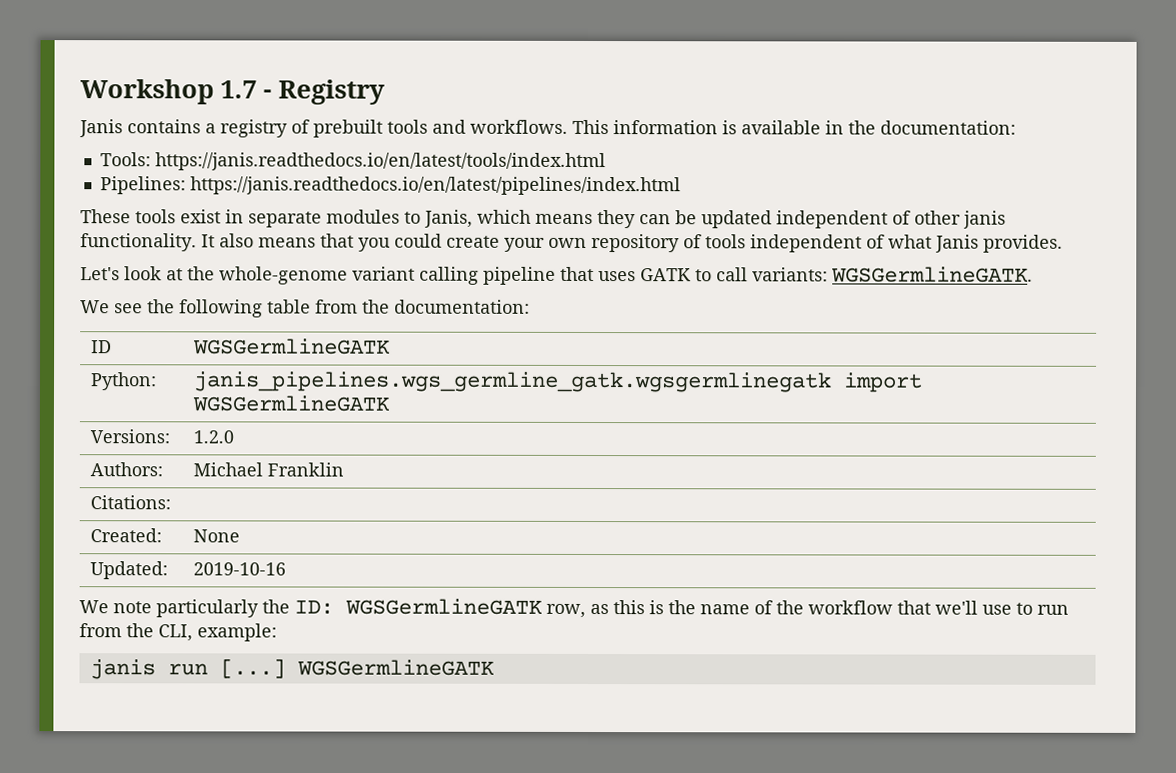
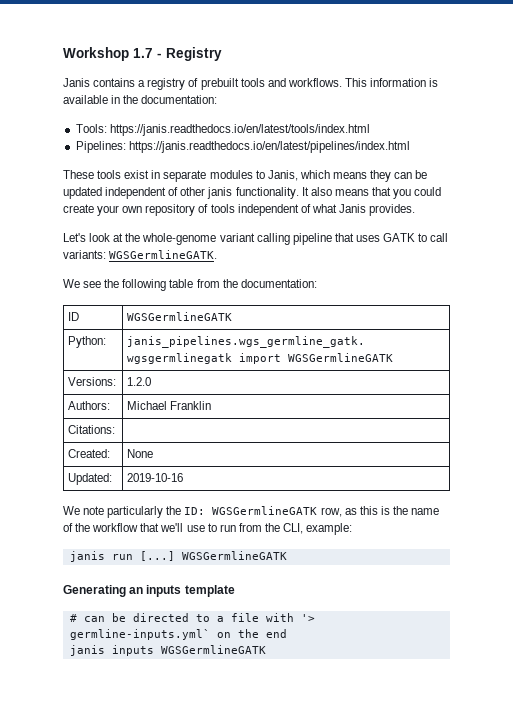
(495, 667) none -> [63,585,235,597] [69,613,315,622] [69,629,287,640] [69,645,266,656] // Generating an inputs template // # can be directed to a file with '> germline-inputs.yml` on the end // janis inputs WGSGermlineGATK

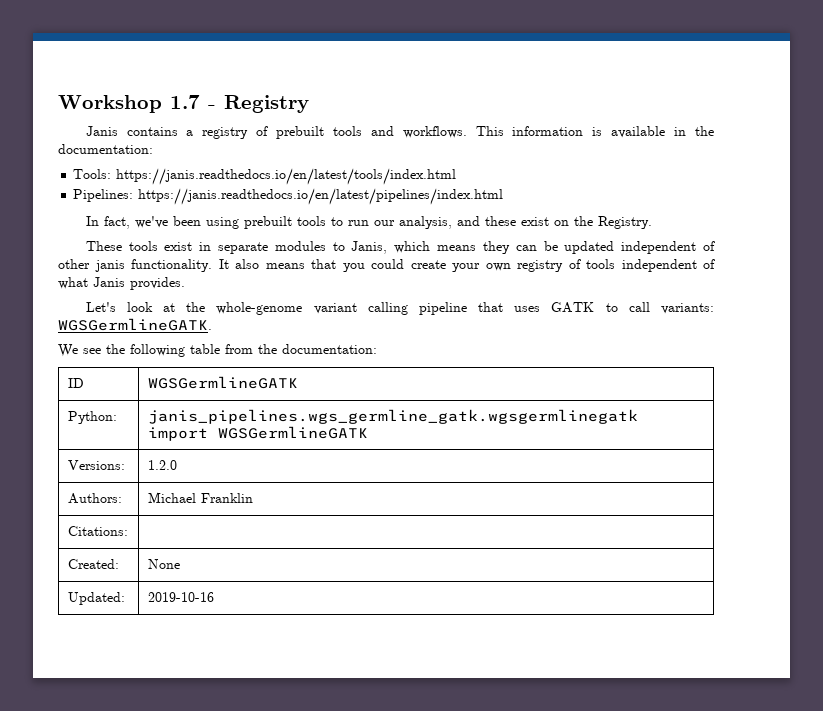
(410, 147) none -> [85,216,652,229] // In fact, we've been using prebuilt tools to run our analysis, and these exist on the Registry.
[145,204,196,216] repository -> [517,260,563,272] registry
[63,506,440,518] [63,523,353,535] [69,551,287,562] [63,585,235,597] [69,613,315,622] [69,629,287,640] [69,645,266,656] // We note particularly the ID: WGSGermlineGATK row, as this is the name of the workflow that we'll use to run from the CLI, example: // janis run [...] WGSGermlineGATK // Generating an inputs template // # can be directed to a file with '> germline-inputs.yml` on the end // janis inputs WGSGermlineGATK -> (214, 597) none

